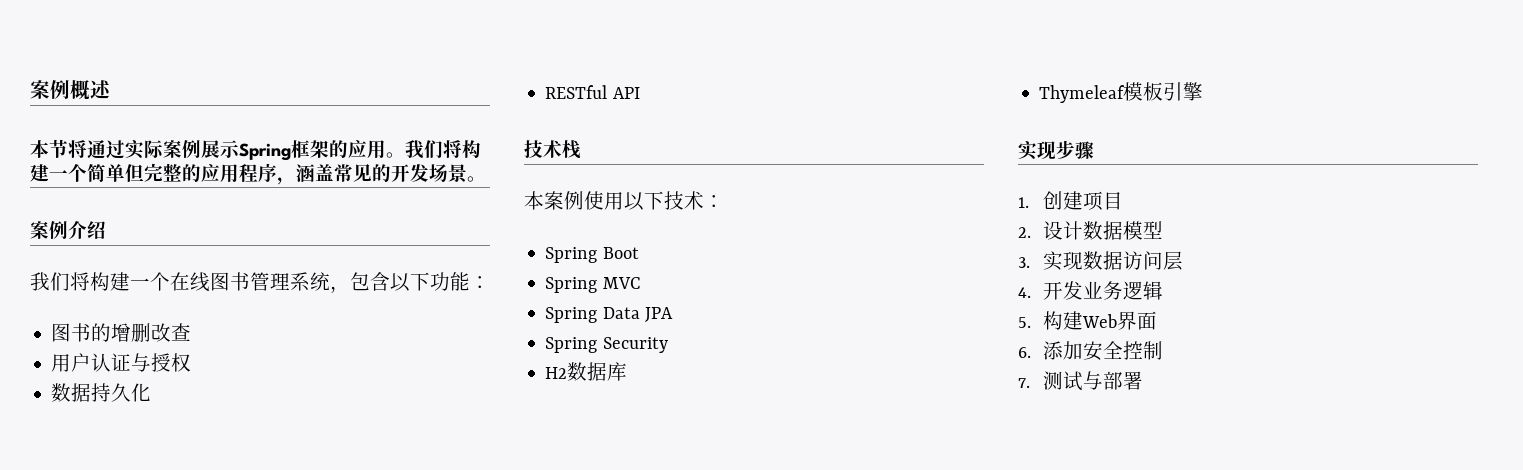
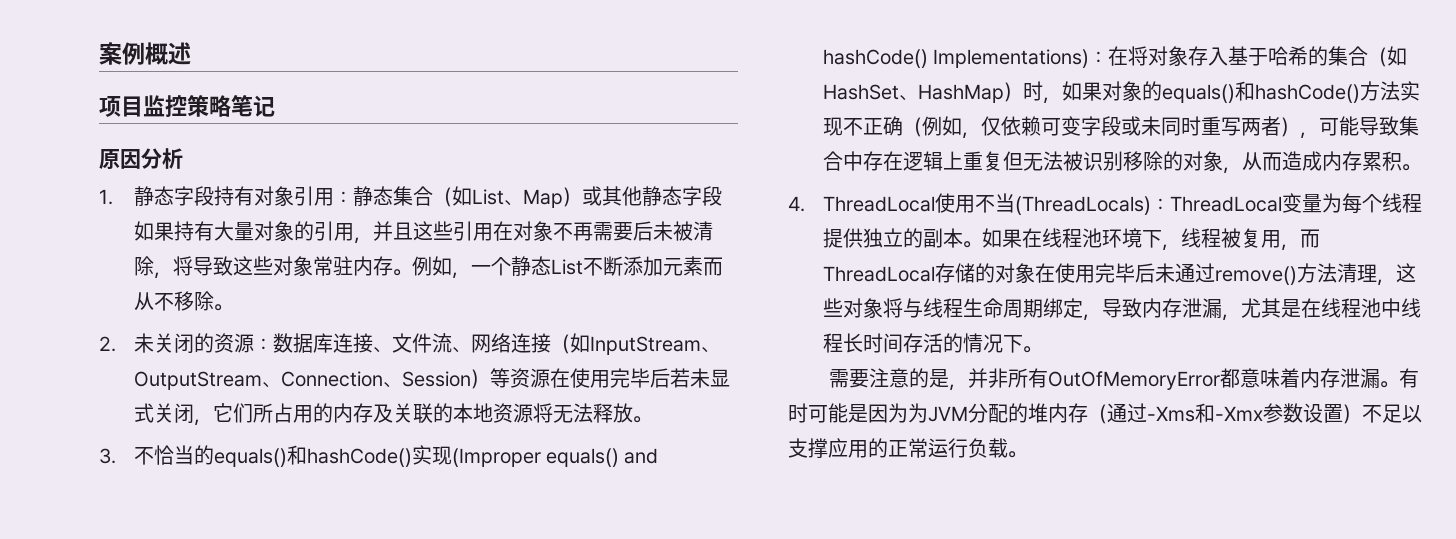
[30,139,481,161] [30,163,486,185] [30,221,106,239] [30,272,490,293] [51,323,192,342] [51,353,192,372] [51,383,152,402] [545,85,640,99] [524,140,581,159] [524,191,724,211] [545,247,639,263] [545,277,640,293] [545,307,673,323] [545,337,668,353] [545,362,628,381] [1039,82,1204,103] [1018,140,1094,160] [1018,191,1123,211] [1018,221,1163,240] [1018,251,1183,271] [1018,281,1163,300] [1018,311,1157,330] [1018,341,1163,361] [1018,371,1143,391] 本节将通过实际案例展示Spring框架的应用。我们将构建一个简单但完整的应用程序，涵盖常见的开发场景。 // 案例介绍 // 我们将构建一个在线图书管理系统，包含以下功能： // 图书的增删改查 // 用户认证与授权 // 数据持久化 // RESTful API // 技术栈 // 本案例使用以下技术： // Spring Boot // Spring MVC // Spring Data JPA // Spring Security // H2数据库 // Thymeleaf模板引擎 // 实现步骤 // 1.创建项目 // 2.设计数据模型 // 3.实现数据访问层 // 4.开发业务逻辑 // 5.构建Web界面 // 6.添加安全控制 // 7.测试与部署 -> [99,95,275,117] [99,148,183,169] [99,186,722,208] [133,221,713,244] [133,256,723,279] [133,291,233,311] [99,333,720,355] [133,368,730,390] [133,403,652,426] [99,445,659,467] [822,46,1408,68] [822,81,1420,104] [822,116,1419,139] [822,151,1421,174] [788,193,1422,215] [822,228,1320,251] [822,263,1416,286] [822,298,1421,321] [822,333,1042,353] [829,368,1420,391] [788,403,1422,424] [788,438,1027,458] 项目监控策略笔记 // 原因分析 // 1.静态字段持有对象引用：静态集合（如List、Map）或其他静态字段如果持有大量对象的引用，并且这些引用在对象不再需要后未被清除，将导致这些对象常驻内存。例如，一个静态List不断添加元素而从不移除。 // 2.未关闭的资源：数据库连接、文件流、网络连接（如InputStream、OutputStream、Connection、Session）等资源在使用完毕后若未显式关闭，它们所占用的内存及关联的本地资源将无法释放。 // 3.不恰当的equals()和hashCode()实现(Improper equals() and hashCode() Implementations)：在将对象存入基于哈希的集合（如HashSet、HashMap）时，如果对象的equals()和hashCode()方法实现不正确（例如，仅依赖可变字段或未同时重写两者），可能导致集合中存在逻辑上重复但无法被识别移除的对象，从而造成内存累积。 // 4. ThreadLocal使用不当(ThreadLocals)：ThreadLocal变量为每个线程提供独立的副本。如果在线程池环境下，线程被复用，而ThreadLocal存储的对象在使用完毕后未通过remove()方法清理，这些对象将与线程生命周期绑定，导致内存泄漏，尤其是在线程池中线程长时间存活的情况下。 // 需要注意的是，并非所有OutOfMemoryError都意味着内存泄漏。有时可能是因为为JVM分配的堆内存（通过-Xms和-Xmx参数设置）不足以支撑应用的正常运行负载。

